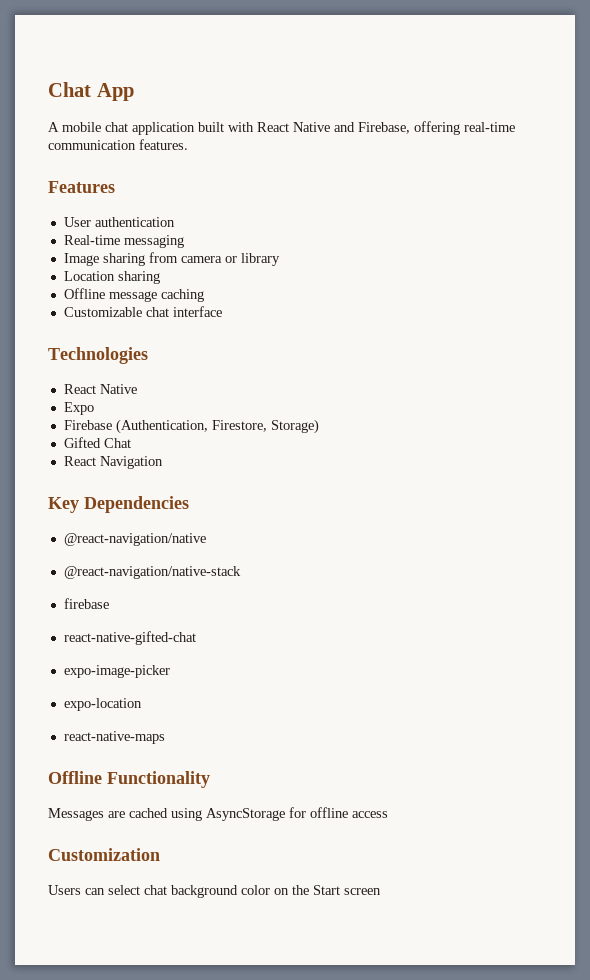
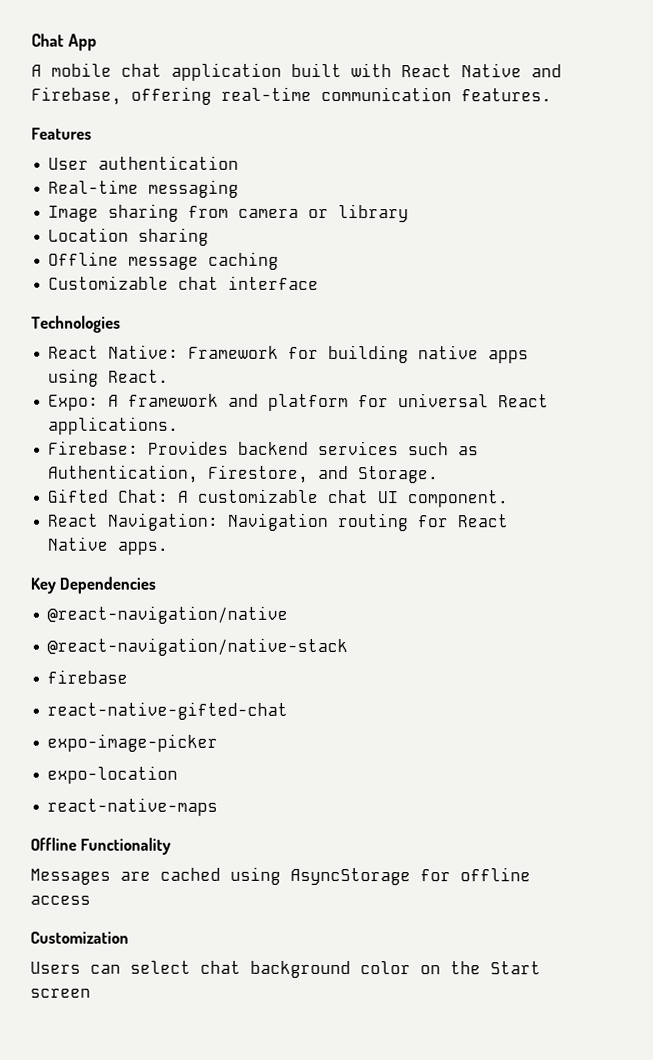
[99,384,137,394] [63,402,94,415] [63,419,319,434] [63,437,131,448] [63,456,96,466] Native // Expo // Firebase (Authentication, Firestore, Storage) // Gifted Chat // React -> [108,344,530,364] [48,368,170,387] [48,393,550,412] [48,416,180,435] [48,440,480,456] [48,464,440,484] [48,488,510,508] [48,512,220,531] Native: Framework for building native apps using React. // Expo: A framework and platform for universal React applications. // Firebase: Provides backend services such as Authentication, Firestore, and Storage. // Gifted Chat: A customizable chat UI component. // React Navigation:
(163, 462) none -> [337,513,510,532] [47,536,169,555] routing for React Native apps.

